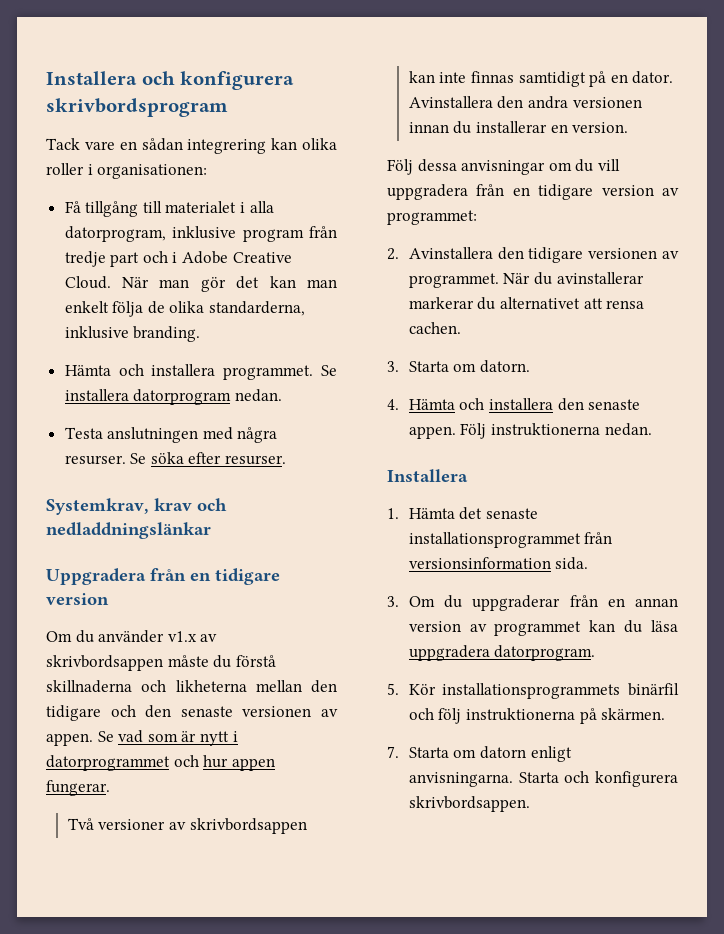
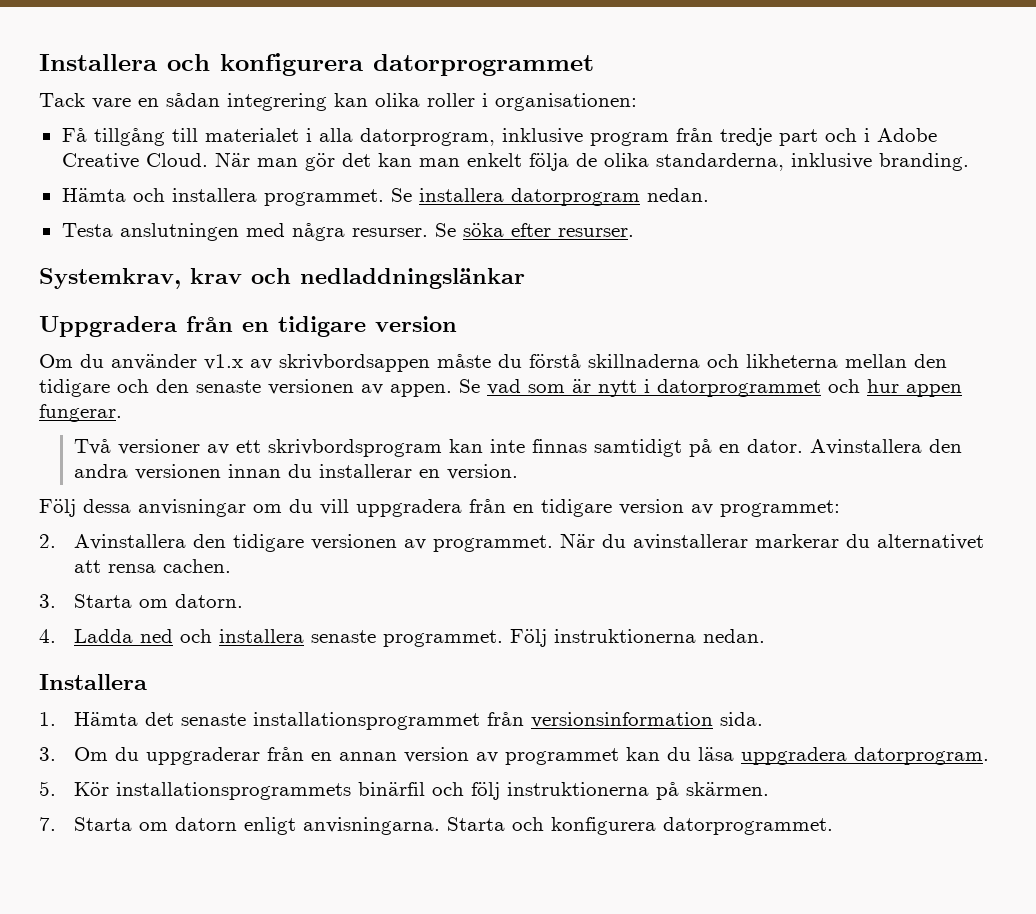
[46,98,228,117] skrivbordsprogram -> [373,54,594,76] datorprogrammet
[189,818,307,834] skrivbordsappen -> [236,439,443,457] ett skrivbordsprogram
[408,398,641,411] [408,426,456,439] Hämta och installera den senaste appen. -> [74,629,504,647] Ladda ned och installera senaste programmet.
[408,796,530,812] skrivbordsappen. -> [663,817,834,835] datorprogrammet.

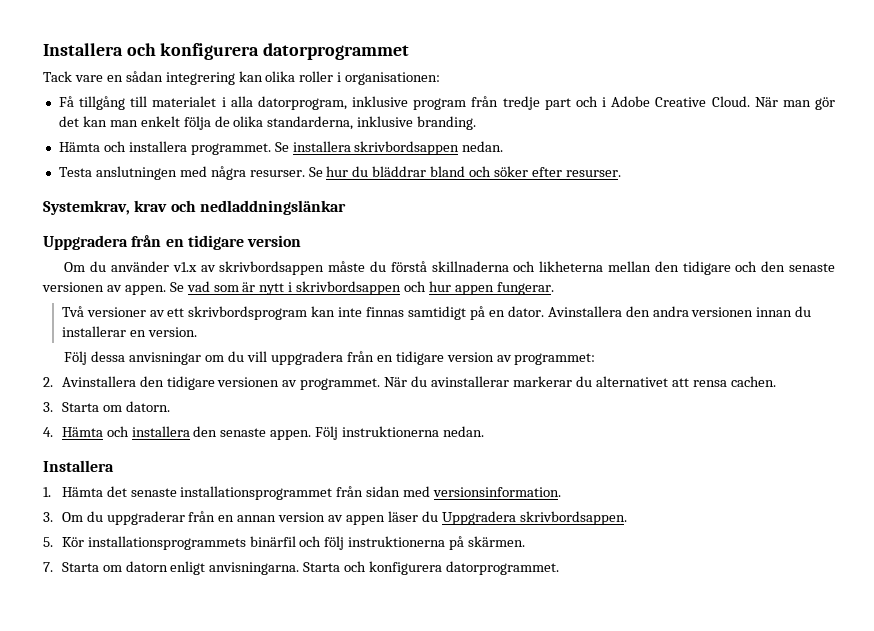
[510,188,640,206] datorprogram -> [354,141,460,155] skrivbordsappen
[462,223,504,237] söka -> [326,166,529,177] hur du bläddrar bland och söker
[657,379,821,397] datorprogrammet -> [296,281,402,295] skrivbordsappen
[74,629,504,647] Ladda ned och installera senaste programmet. -> [61,426,312,440] Hämta och installera den senaste appen.
[531,712,764,728] versionsinformation sida. -> [366,486,562,497] sidan med versionsinformation.
[505,747,990,765] programmet kan du läsa uppgradera datorprogram. -> [346,511,627,525] appen läser du Uppgradera skrivbordsappen.

